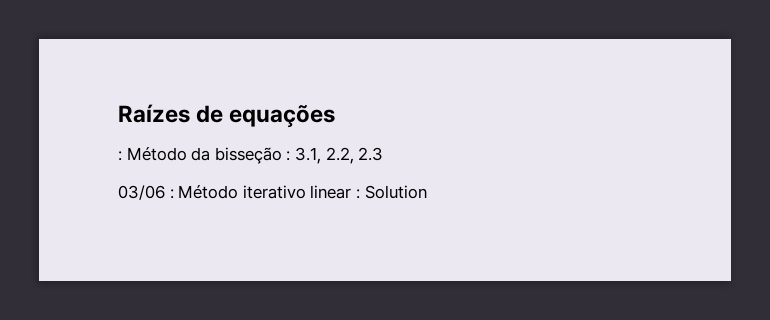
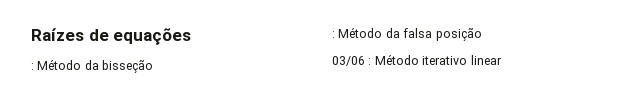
[286,147,384,164] : 3.1, 2.2, 2.3 -> [332,27,482,41] // : Método da falsa posição
[355,185,427,199] : Solution -> (502, 60) none

